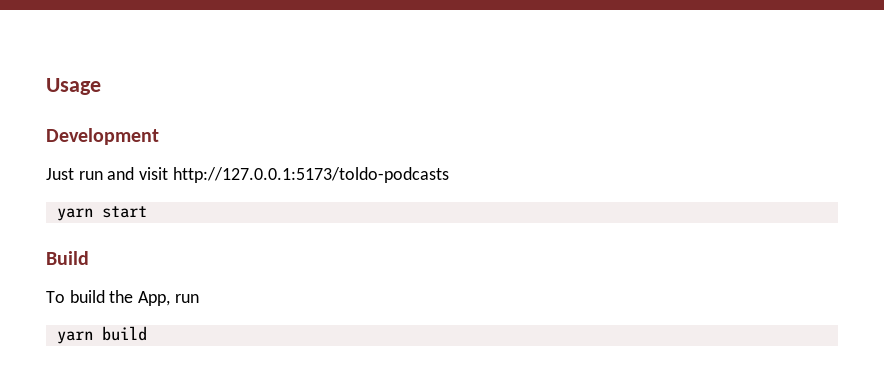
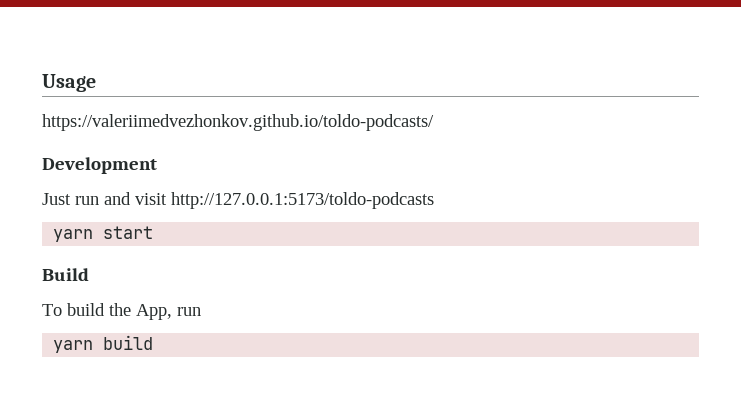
(101, 86) none -> [42,114,434,131] // https://valeriimedvezhonkov.github.io/toldo-podcasts/

